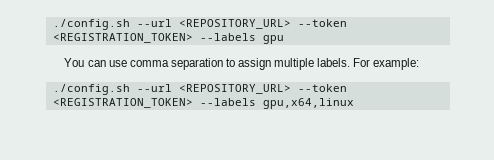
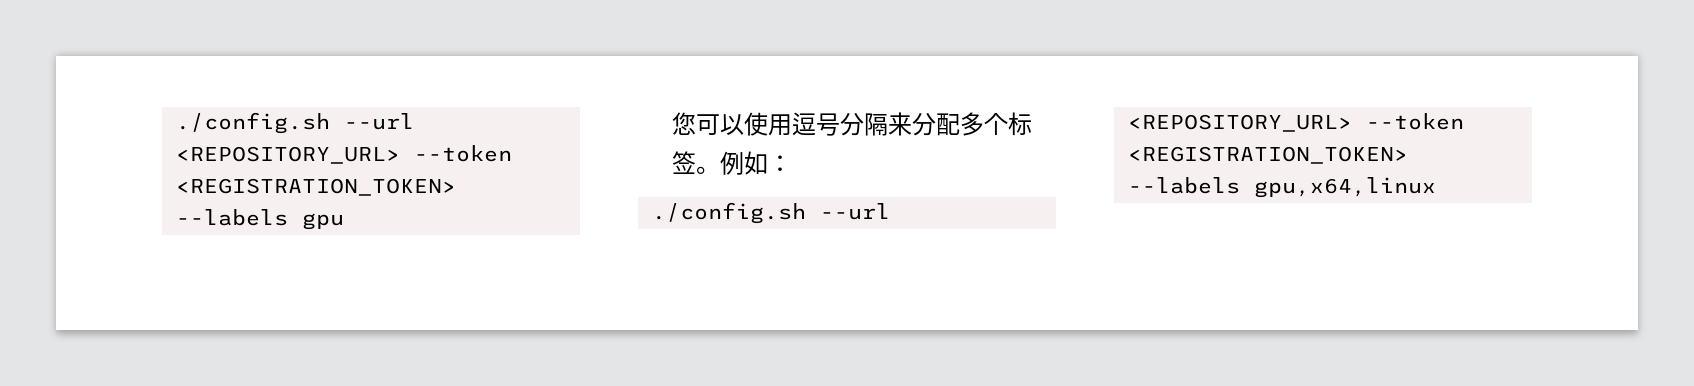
[64,58,420,70] You can use comma separation to assign multiple labels. For example: -> [671,112,1032,136] [671,151,792,175] 您可以使用逗号分隔来分配多个标签。例如：

